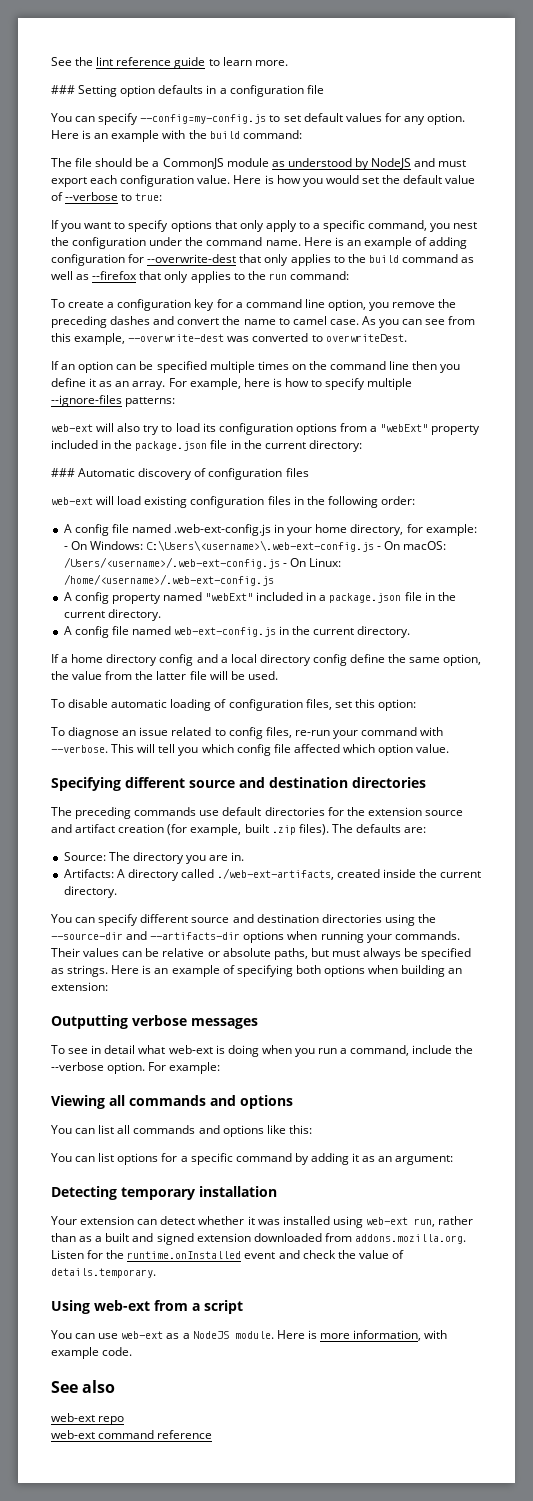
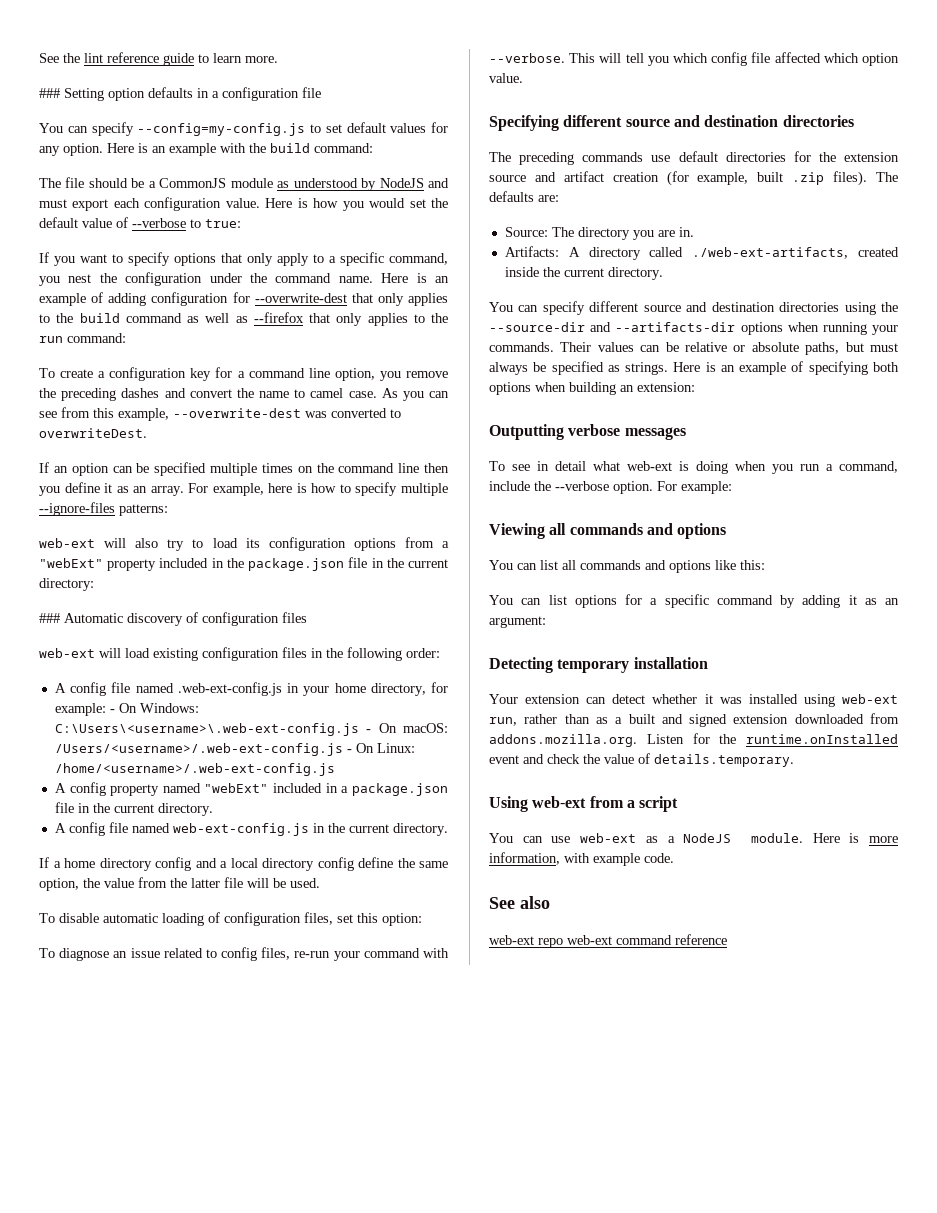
(125, 1420) // -> (563, 943) none

